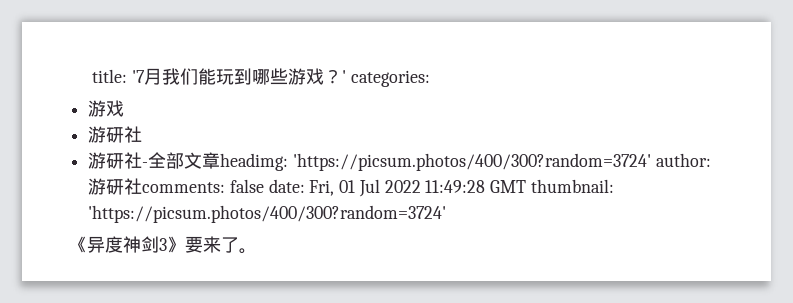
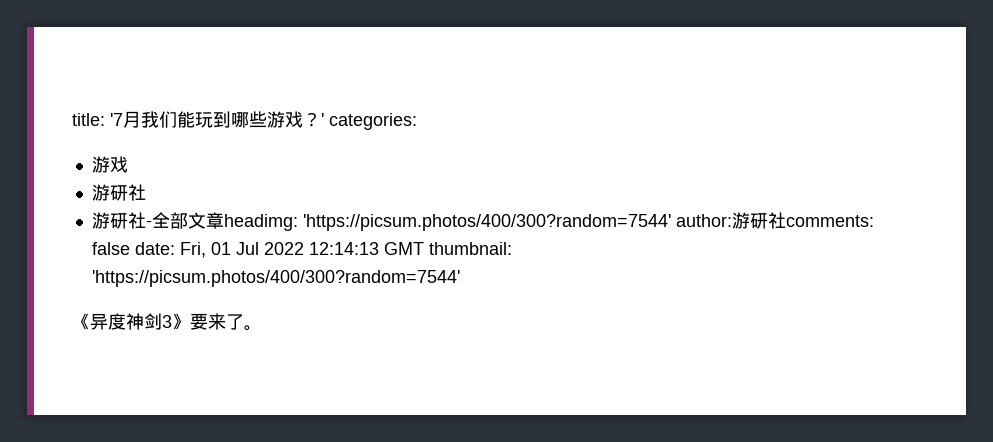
[292,153,651,171] 'https://picsum.photos/400/300?random=3724' -> [302,214,671,231] 'https://picsum.photos/400/300?random=7544'
[425,180,486,193] 11:49:28 -> [308,242,379,255] 12:14:13
[88,205,447,223] 'https://picsum.photos/400/300?random=3724' -> [91,270,460,287] 'https://picsum.photos/400/300?random=7544'

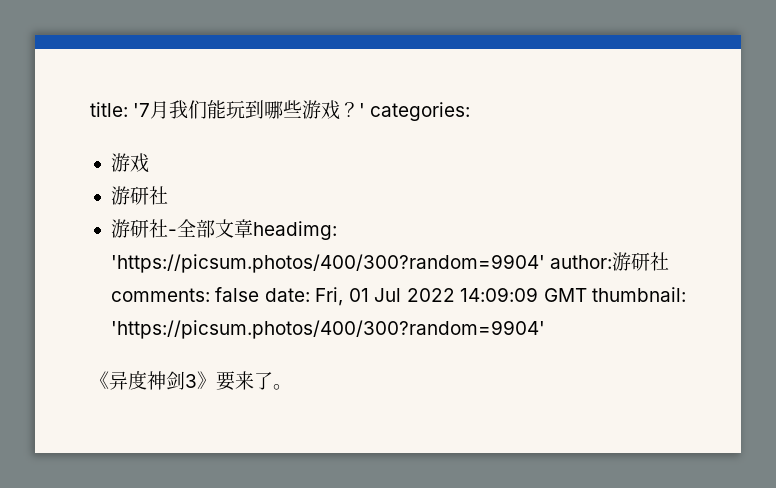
[302,214,671,231] 'https://picsum.photos/400/300?random=7544' -> [110,254,545,273] 'https://picsum.photos/400/300?random=9904'
[308,242,379,255] 12:14:13 -> [460,287,539,302] 14:09:09
[91,270,460,287] 'https://picsum.photos/400/300?random=7544' -> [110,320,545,339] 'https://picsum.photos/400/300?random=9904'

